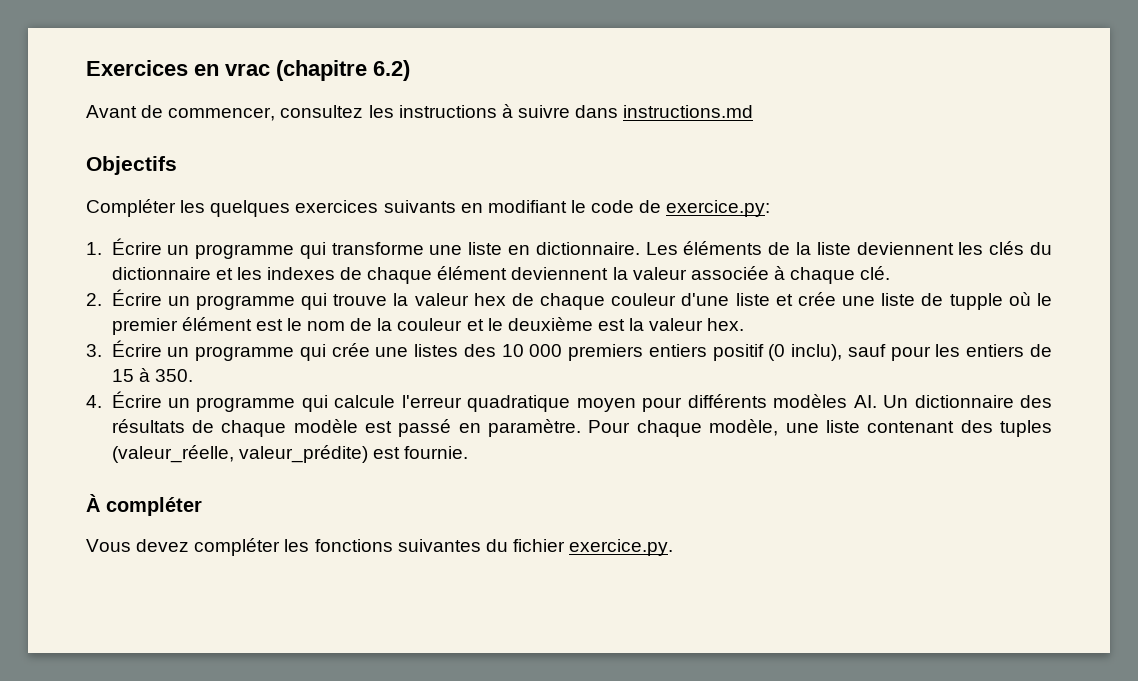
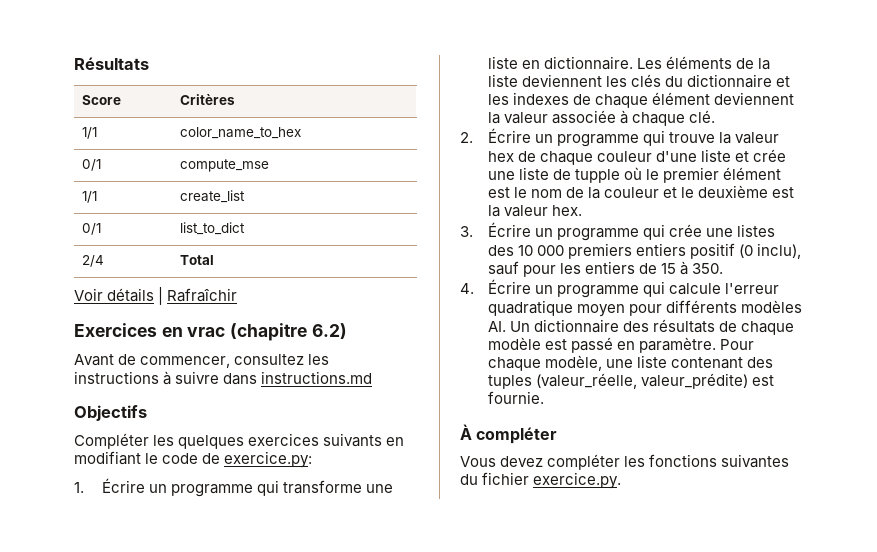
(86, 68) none -> [74,57,149,70] [82,95,122,105] [180,94,236,105] [82,127,98,139] [180,127,302,139] [82,159,102,171] [180,159,270,172] [82,191,98,203] [180,190,246,203] [82,223,102,235] [180,222,246,235] [82,255,105,267] [180,255,215,265] [74,287,238,305] Résultats // Score | Critères // 1/1 | color_name_to_hex // 0/1 | compute_mse // 1/1 | create_list // 0/1 | list_to_dict // 2/4 | Total // Voir détails | Rafraîchir //

